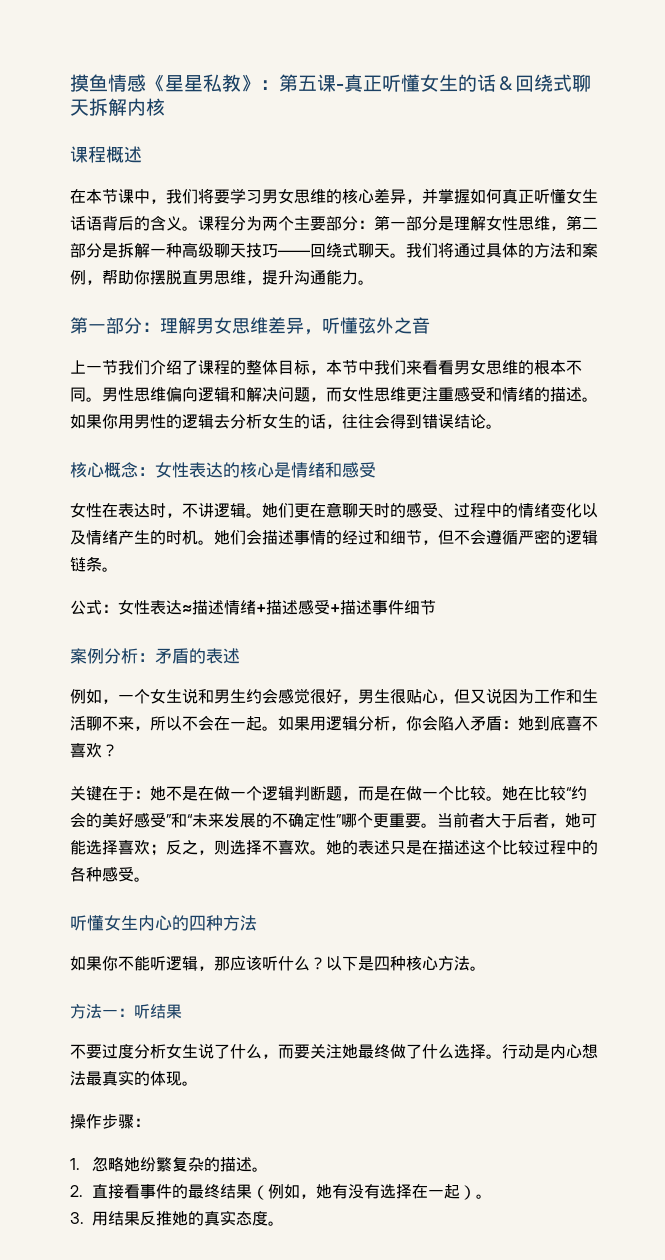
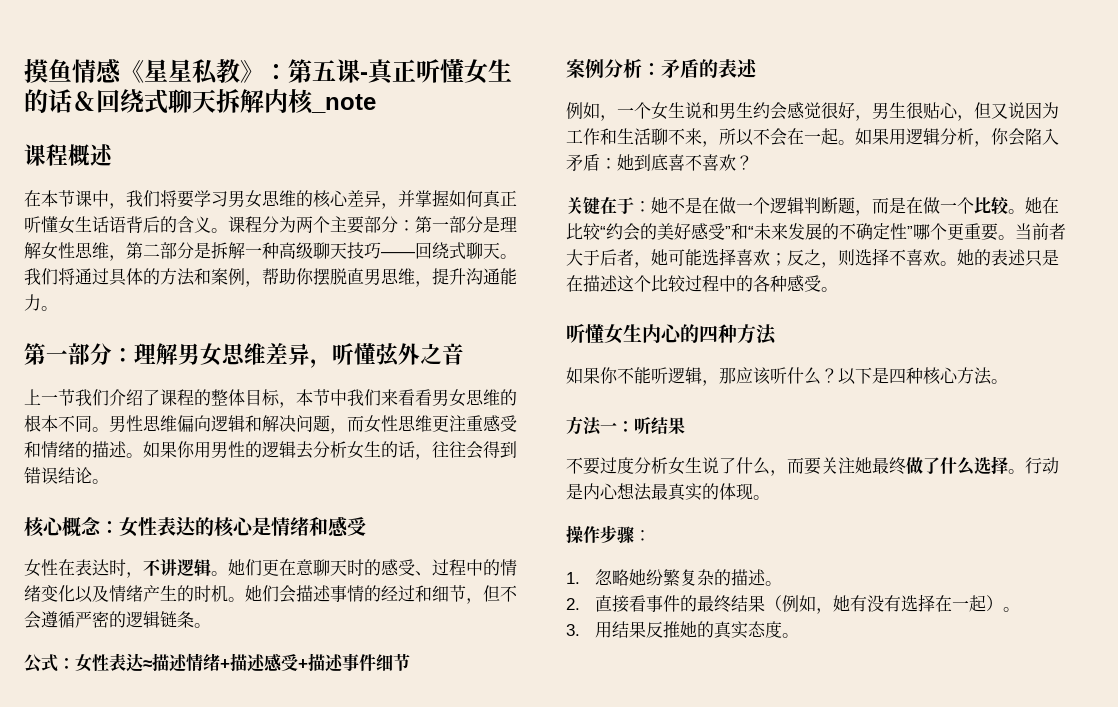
(165, 107) none -> [311,94,376,113] _note

